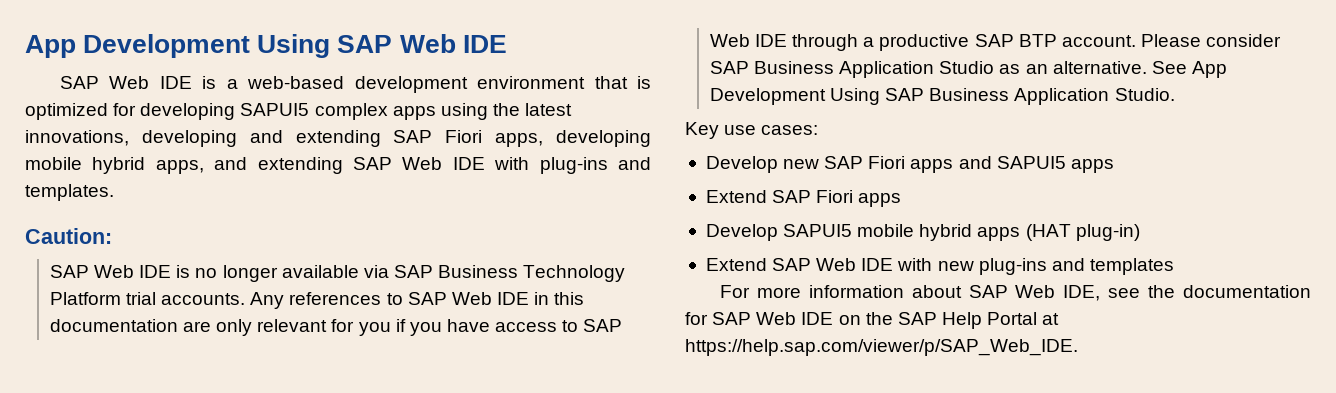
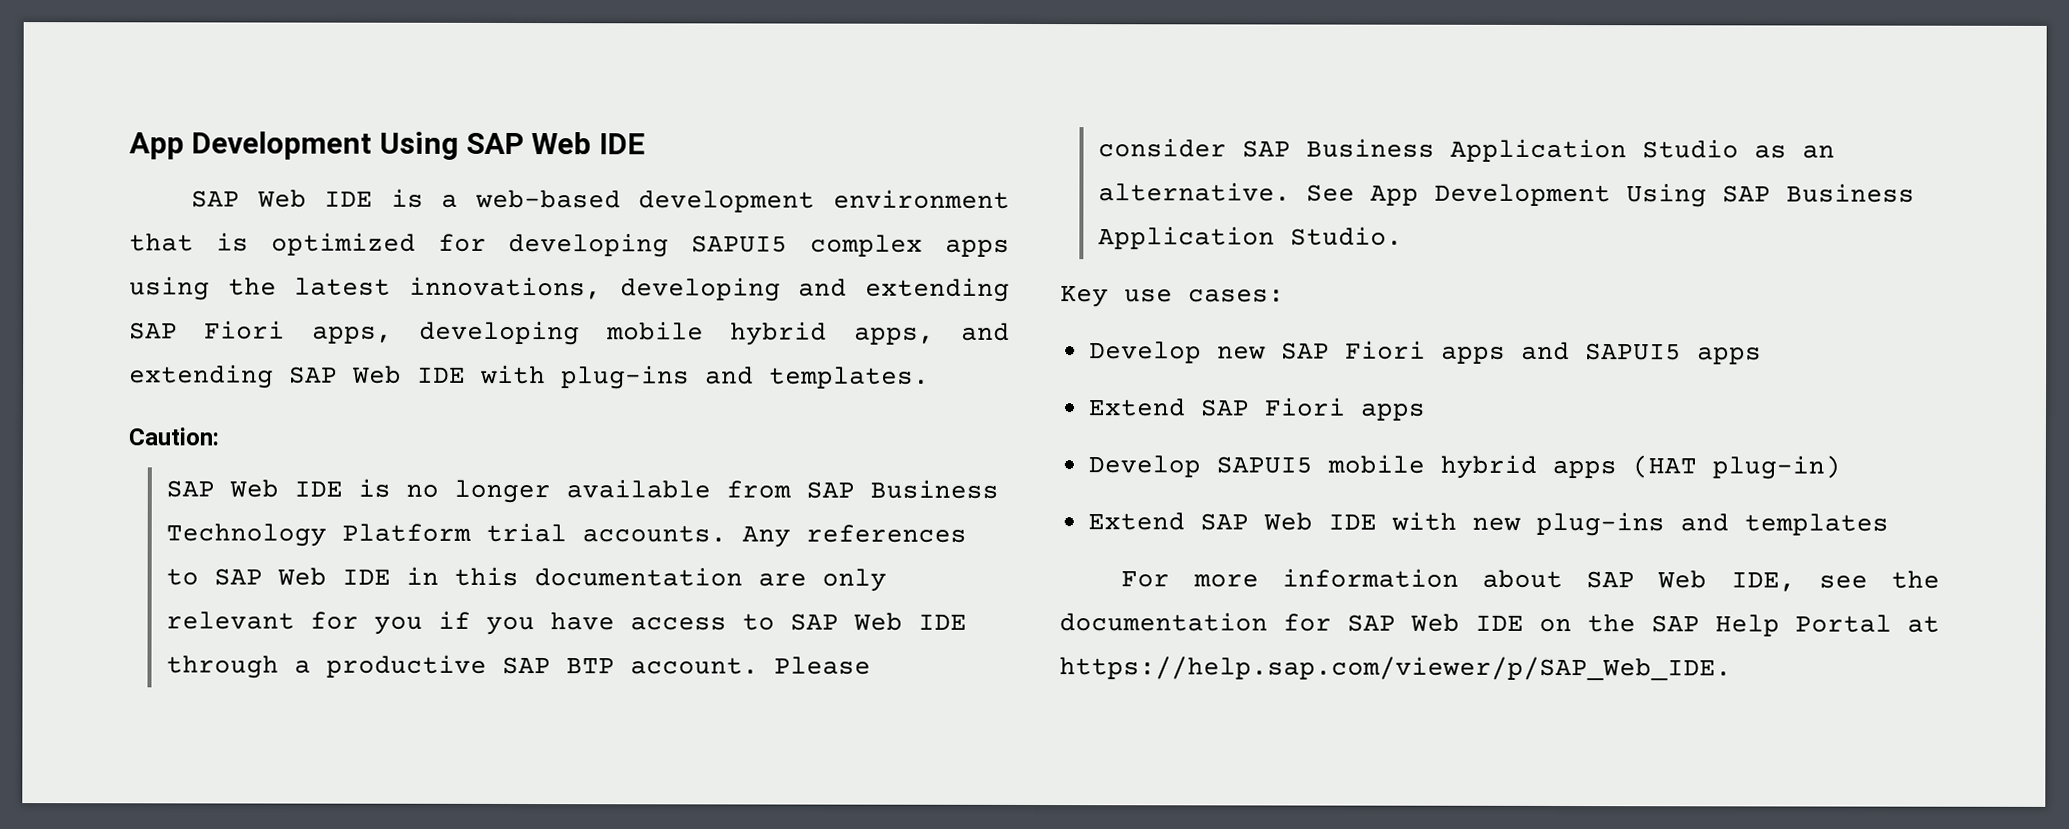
[363,265,389,278] via -> [725,480,791,499] from

